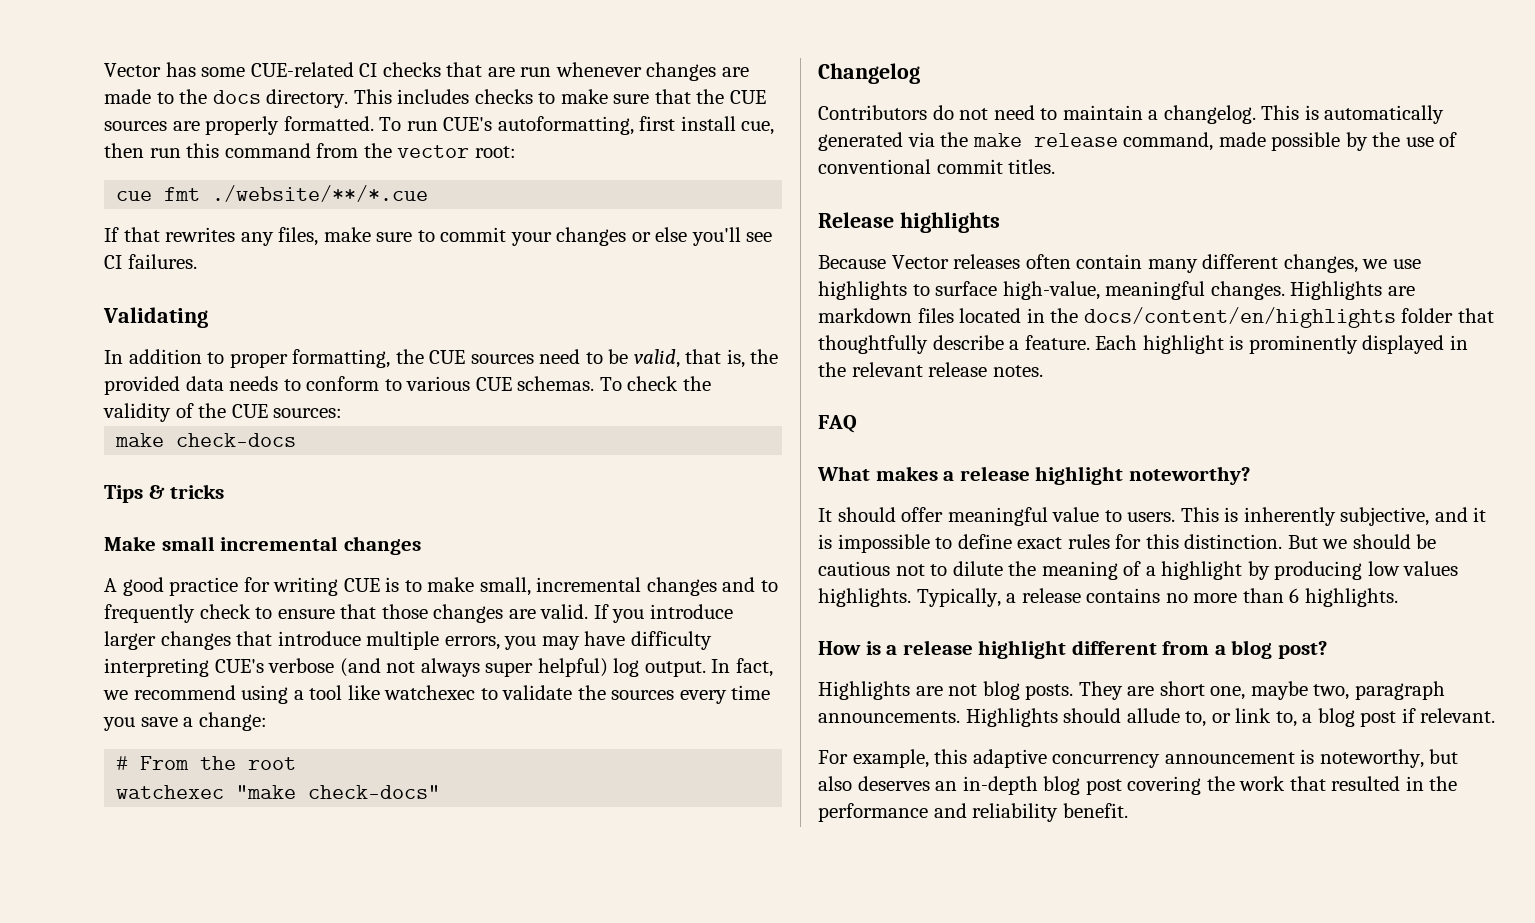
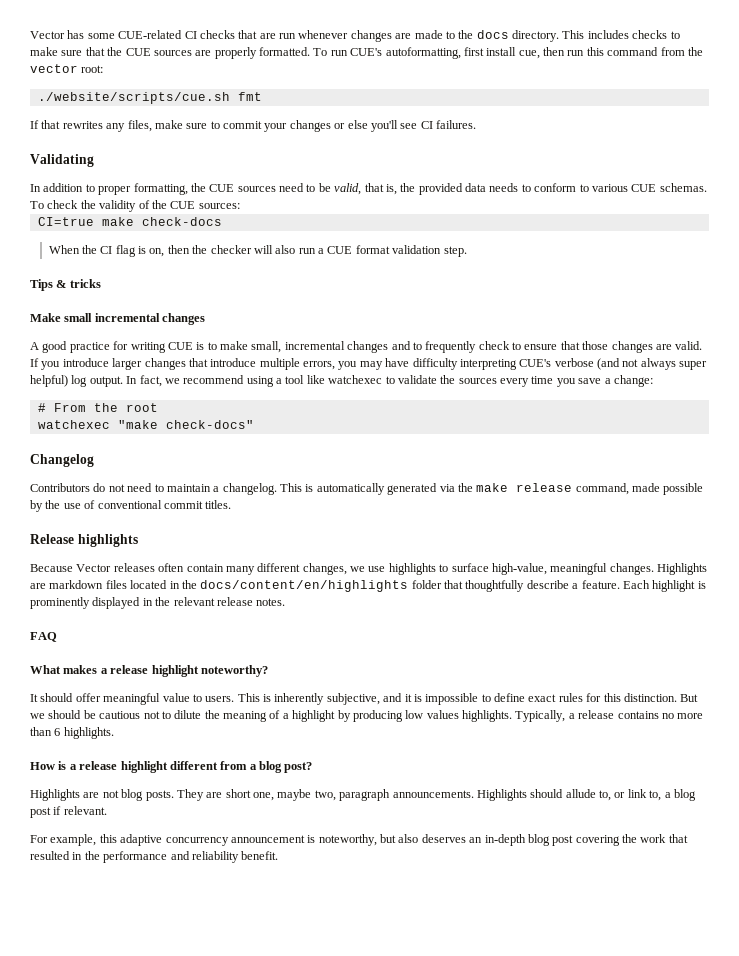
[116,191,153,201] cue -> [37,92,230,104] ./website/scripts/cue.sh
[212,185,429,202] ./website/**/*.cue -> (262, 96) none
(343, 413) none -> [37,217,94,226] CI=true
(297, 440) none -> [48,245,467,257] // When the CI flag is on, then the checker will also run a CUE format validation step.

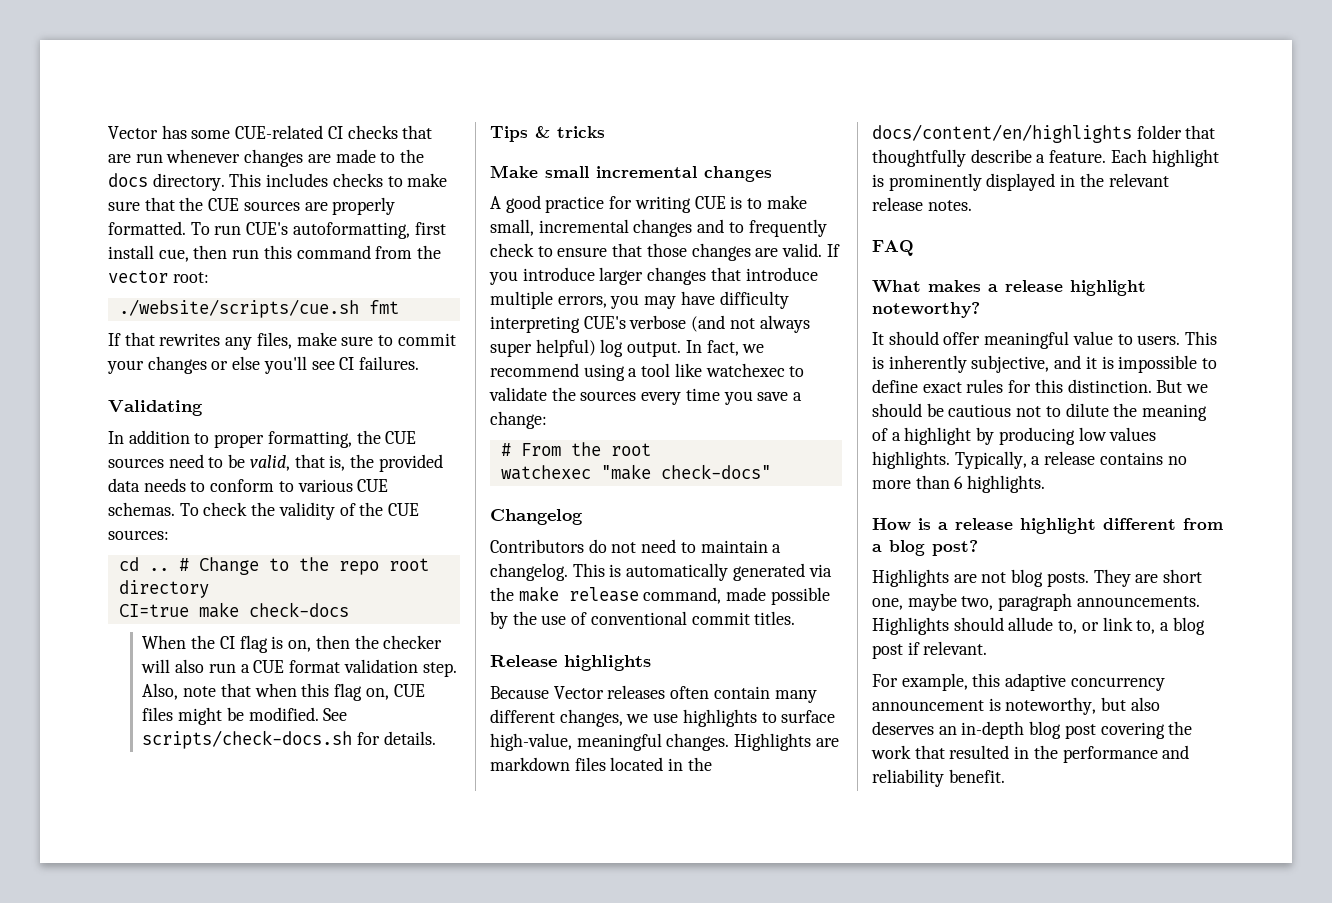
(240, 206) none -> [118,557,429,575] [118,580,209,598] // cd .. # Change to the repo root directory
(467, 251) none -> [142,683,425,701] [142,707,348,725] [142,730,436,749] Also, note that when this flag on, CUE files might be modified. See scripts/check-docs.sh for details.

